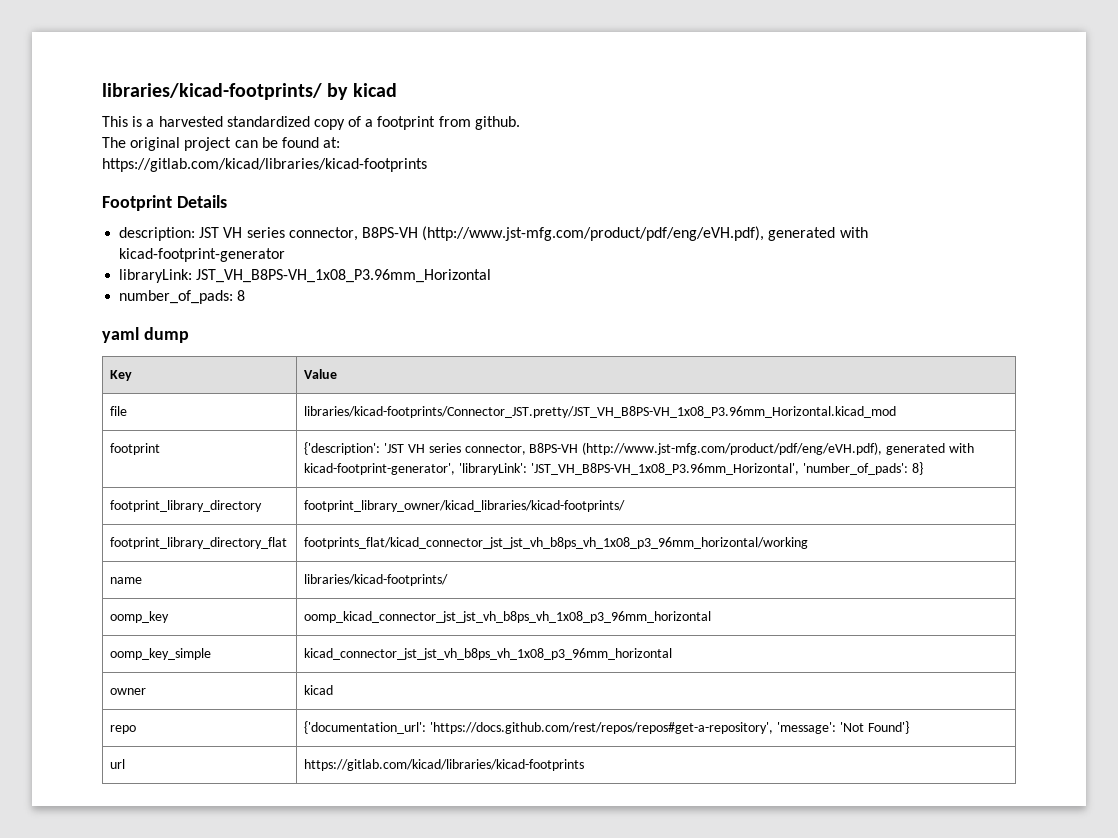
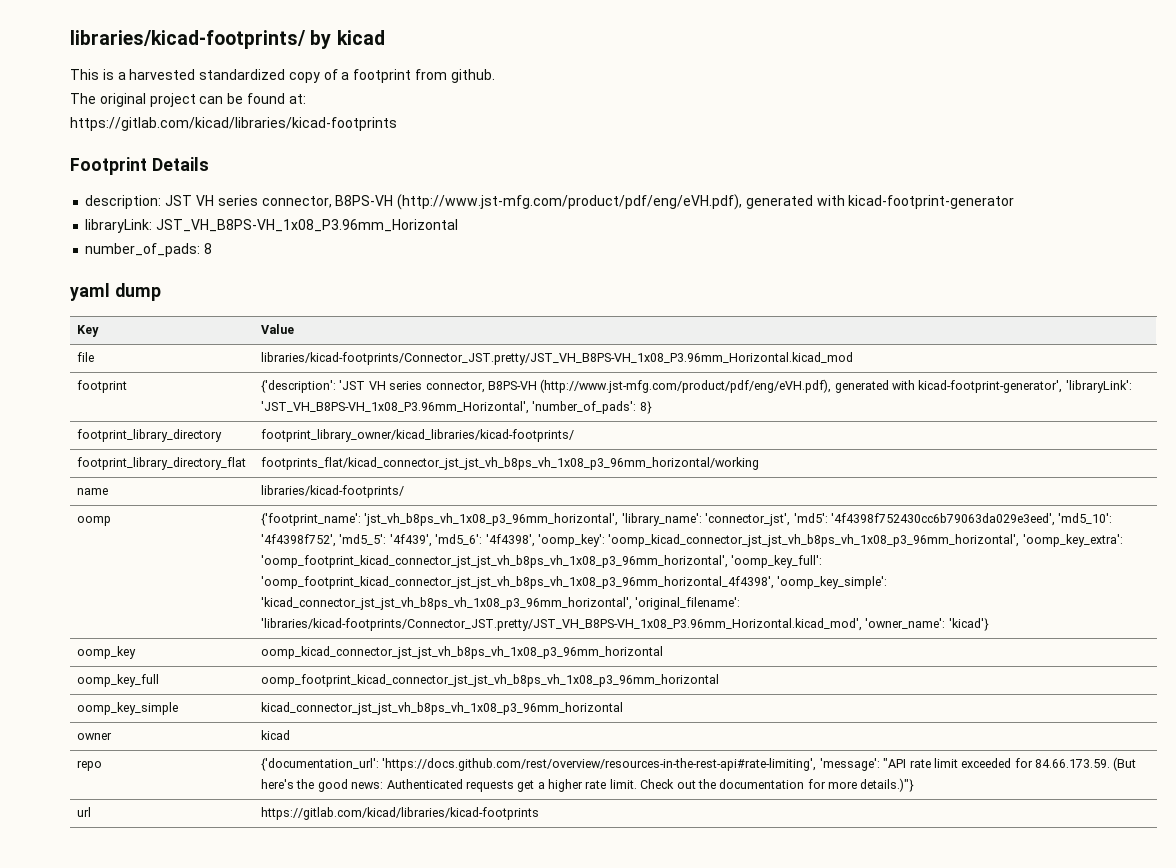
(449, 580) none -> [77,516,112,526] [261,513,1113,526] [261,534,1123,547] [261,555,823,568] [261,576,888,589] [261,597,741,610] [261,618,989,631] // oomp | {'footprint_name': 'jst_vh_b8ps_vh_1x08_p3_96mm_horizontal', 'library_name': 'connector_jst', 'md5': '4f4398f752430cc6b79063da029e3eed', 'md5_10': '4f4398f752', 'md5_5': '4f439', 'md5_6': '4f4398', 'oomp_key': 'oomp_kicad_connector_jst_jst_vh_b8ps_vh_1x08_p3_96mm_horizontal', 'oomp_key_extra': 'oomp_footprint_kicad_connector_jst_jst_vh_b8ps_vh_1x08_p3_96mm_horizontal', 'oomp_key_full': 'oomp_footprint_kicad_connector_jst_jst_vh_b8ps_vh_1x08_p3_96mm_horizontal_4f4398', 'oomp_key_simple': 'kicad_connector_jst_jst_vh_b8ps_vh_1x08_p3_96mm_horizontal', 'original_filename': 'libraries/kicad-footprints/Connector_JST.pretty/JST_VH_B8PS-VH_1x08_P3.96mm_Horizontal.kicad_mod', 'owner_name': 'kicad'}
(712, 617) none -> [77,674,160,687] [261,674,720,687] // oomp_key_full | oomp_footprint_kicad_connector_jst_jst_vh_b8ps_vh_1x08_p3_96mm_horizontal
[430,721,909,734] 'https://docs.github.com/rest/repos/repos#get-a-repository', 'message': 'Not Found'} -> [382,757,1137,771] [261,778,915,792] 'https://docs.github.com/rest/overview/resources-in-the-rest-api#rate-limiting', 'message': "API rate limit exceeded for 84.66.173.59. (But here's the good news: Authenticated requests get a higher rate limit. Check out the documentation for more details.)"}

